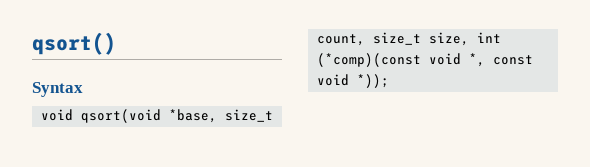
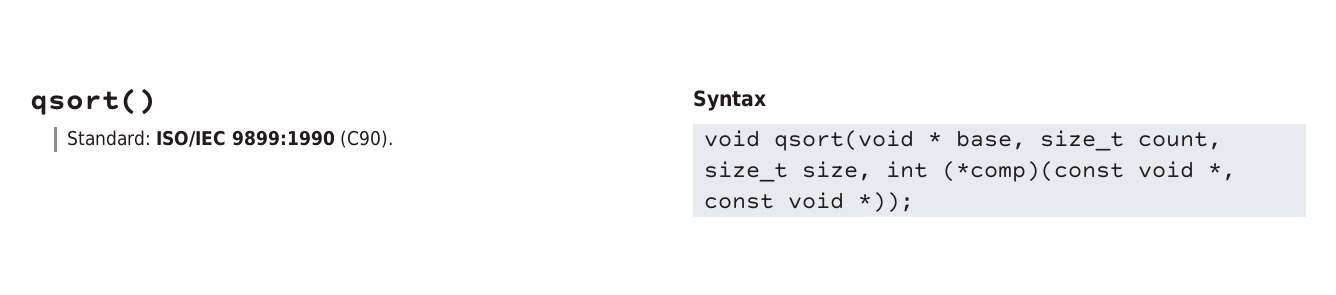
(116, 43) none -> [67,130,393,148] // Standard: ISO/IEC 9899:1990 (C90).
[168,109,217,123] *base, -> [928,130,1027,150] * base,

